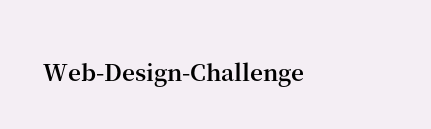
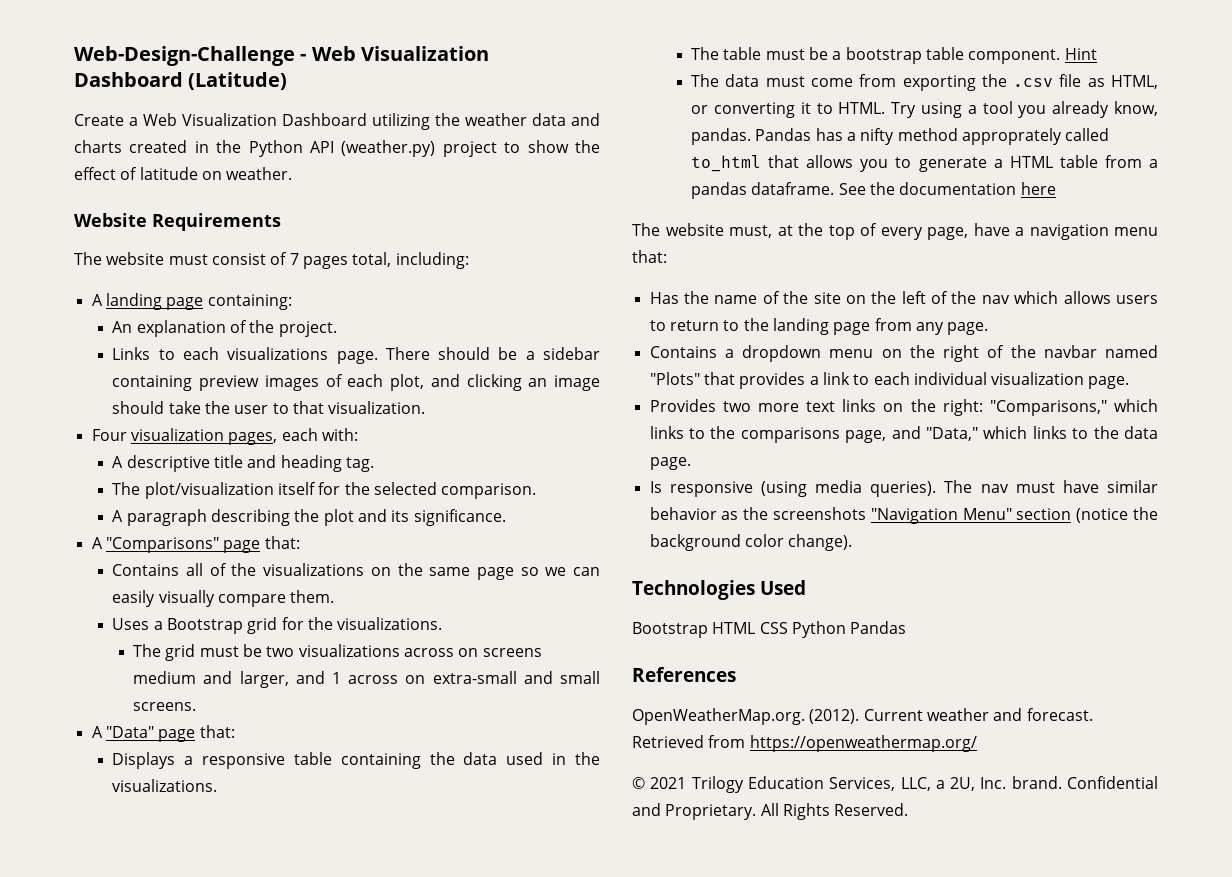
(304, 74) none -> [300,46,490,61] [74,72,288,90] [74,113,600,130] [74,140,600,157] [74,167,293,180] [74,213,281,231] [74,252,469,269] [91,293,292,310] [112,320,337,337] [112,347,600,364] [112,374,600,391] [112,401,426,414] [91,428,358,445] [112,455,374,472] [112,482,537,499] [112,509,506,526] [91,536,300,553] [112,563,600,580] [112,590,335,607] [112,617,443,634] [133,644,542,661] [133,671,600,688] [133,702,197,711] [91,725,235,742] [112,752,601,769] [112,779,218,792] [691,47,1097,64] [691,74,1158,91] [691,101,1158,118] [691,128,1110,145] [691,155,1158,172] [691,182,1056,199] [632,223,1158,240] [632,250,667,263] [649,291,1158,304] [649,318,989,335] [649,345,1158,362] [649,372,1130,389] [649,399,1158,416] [649,426,1158,443] [649,457,691,470] [649,480,1158,497] [649,507,1158,524] [649,534,853,551] [632,580,806,600] [632,621,907,638] [632,667,736,682] [632,708,1093,725] [632,735,977,752] [632,776,1158,793] [632,803,909,820] - Web Visualization Dashboard (Latitude) // Create a Web Visualization Dashboard utilizing the weather data and charts created in the Python API (weather.py) project to show the effect of latitude on weather. // Website Requirements // The website must consist of 7 pages total, including: // A landing page containing: // An explanation of the project. // Links to each visualizations page. There should be a sidebar containing preview images of each plot, and clicking an image should take the user to that visualization. // Four visualization pages, each with: // A descriptive title and heading tag. // The plot/visualization itself for the selected comparison. // A paragraph describing the plot and its significance. // A "Comparisons" page that: // Contains all of the visualizations on the same page so we can easily visually compare them. // Uses a Bootstrap grid for the visualizations. // The grid must be two visualizations across on screens medium and larger, and 1 across on extra-small and small screens. // A "Data" page that: // Displays a responsive table containing the data used in the visualizations. // The table must be a bootstrap table component. Hint // The data must come from exporting the .csv file as HTML, or converting it to HTML. Try using a tool you already know, pandas. Pandas has a nifty method approprately called to_html that allows you to generate a HTML table from a pandas dataframe. See the documentation here // The website must, at the top of every page, have a navigation menu that: // Has the name of the site on the left of the nav which allows users to return to the landing page from any page. // Contains a dropdown menu on the right of the navbar named "Plots" that provides a link to each individual visualization page. // Provides two more text links on the right: "Comparisons," which links to the comparisons page, and "Data," which links to the data page. // Is responsive (using media queries). The nav must have similar behavior as the screenshots "Navigation Menu" section (notice the background color change). // Technologies Used // Bootstrap HTML CSS Python Pandas // References // OpenWeatherMap.org. (2012). Сurrent weather and forecast. Retrieved from https://openweathermap.org/ // © 2021 Trilogy Education Services, LLC, a 2U, Inc. brand. Confidential and Proprietary. All Rights Reserved.

